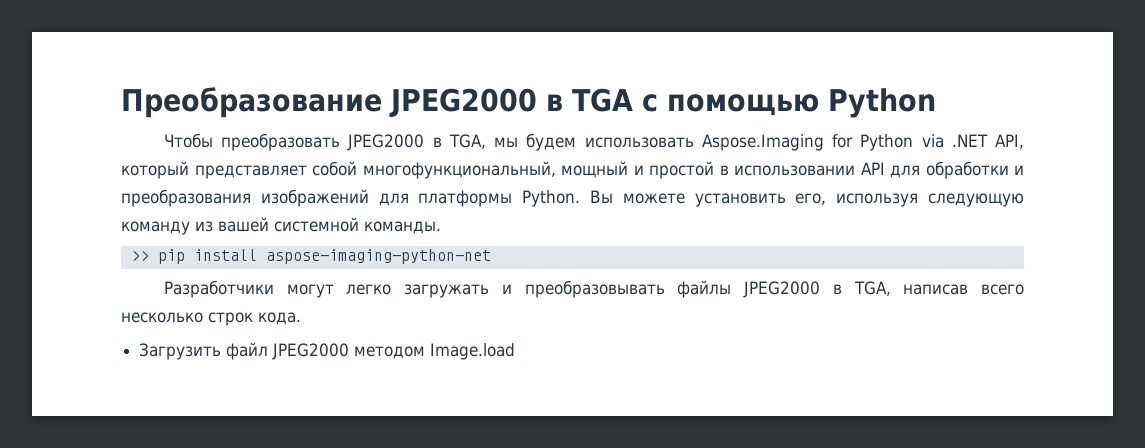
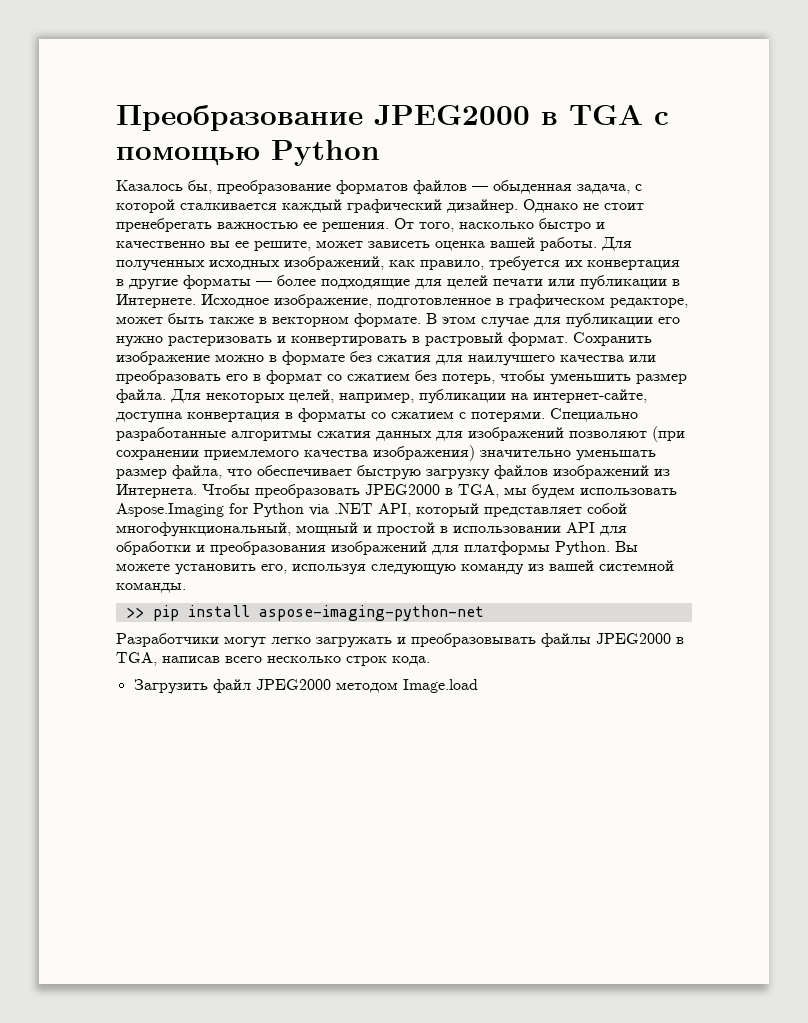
(936, 103) none -> [116,180,642,194] [116,199,644,213] [116,218,605,232] [116,237,632,251] [116,256,680,271] [116,275,680,290] [116,294,688,308] [116,313,680,328] [116,332,652,347] [116,351,656,366] [116,370,687,385] [116,389,647,404] [116,408,638,423] [116,426,685,442] [116,445,656,461] [116,465,670,480] [116,484,197,498] Казалось бы, преобразование форматов файлов — обыденная задача, с которой сталкивается каждый графический дизайнер. Однако не стоит пренебрегать важностью ее решения. От того, насколько быстро и качественно вы ее решите, может зависеть оценка вашей работы. Для полученных исходных изображений, как правило, требуется их конвертация в другие форматы — более подходящие для целей печати или публикации в Интернете. Исходное изображение, подготовленное в графическом редакторе, может быть также в векторном формате. В этом случае для публикации его нужно растеризовать и конвертировать в растровый формат. Сохранить изображение можно в формате без сжатия для наилучшего качества или преобразовать его в формат со сжатием без потерь, чтобы уменьшить размер файла. Для некоторых целей, например, публикации на интернет-сайте, доступна конвертация в форматы со сжатием с потерями. Специально разработанные алгоритмы сжатия данных для изображений позволяют (при сохранении приемлемого качества изображения) значительно уменьшать размер файла, что обеспечивает быструю загрузку файлов изображений из Интернета.

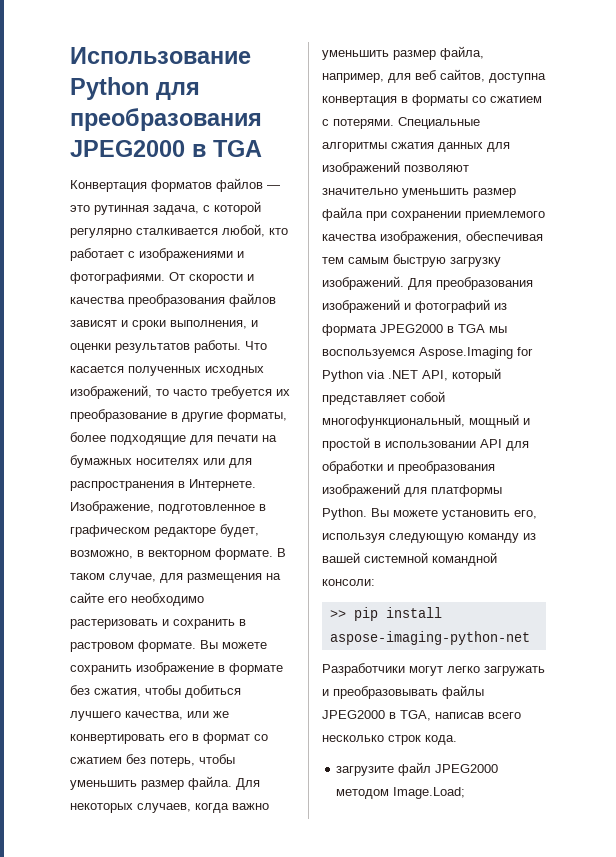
[116,105,669,131] [116,140,380,166] [116,180,331,194] Преобразование JPEG2000 в TGA с помощью Python // Казалось бы, преобразование -> [70,47,251,64] [70,77,200,100] [70,108,262,131] [70,140,262,157] [70,180,147,192] Использование Python для преобразования JPEG2000 в TGA // Конвертация
[493,180,572,194] обыденная -> [70,205,149,215] это рутинная
[180,199,644,213] [116,218,605,232] [116,237,632,251] сталкивается каждый графический дизайнер. Однако не стоит пренебрегать важностью ее решения. От того, насколько быстро и качественно вы ее решите, может зависеть оценка вашей работы. Для -> [70,224,288,238] [70,248,244,261] [70,272,254,284] [70,293,276,307] [70,320,258,330] [70,340,267,353] [70,366,124,373] регулярно сталкивается любой, кто работает с изображениями и фотографиями. От скорости и качества преобразования файлов зависят и сроки выполнения, и оценки результатов работы. Что касается
[389,260,484,270] как правило, -> [156,389,207,396] то часто
[587,260,680,270] конвертация -> [70,409,167,422] преобразование
[183,275,272,289] форматы — -> [227,410,287,422] форматы,
[447,275,680,290] [116,294,688,308] [116,313,680,328] [116,332,652,347] [116,351,656,366] [116,370,221,384] целей печати или публикации в Интернете. Исходное изображение, подготовленное в графическом редакторе, может быть также в векторном формате. В этом случае для публикации его нужно растеризовать и конвертировать в растровый формат. Сохранить изображение можно в формате без сжатия для наилучшего качества или преобразовать -> [217,435,277,442] [70,455,252,468] [70,479,256,491] [70,501,266,514] [70,524,259,537] [70,548,286,560] [70,573,281,583] [70,592,204,606] [70,619,246,629] [70,640,267,652] [70,662,283,675] [70,685,241,698] [70,711,229,721] [70,734,165,744] печати на бумажных носителях или для распространения в Интернете. Изображение, подготовленное в графическом редакторе будет, возможно, в векторном формате. В таком случае, для размещения на сайте его необходимо растеризовать и сохранить в растровом формате. Вы можете сохранить изображение в формате без сжатия, чтобы добиться лучшего качества, или же конвертировать
[289,389,647,404] целей, например, публикации на интернет-сайте, -> [137,803,269,813] [322,46,484,60] [322,69,485,83] случаев, когда важно уменьшить размер файла, например, для веб сайтов,
[550,408,638,422] [116,427,226,441] Специально разработанные -> [398,117,480,129] Специальные
[652,426,685,442] [116,445,656,461] [116,465,670,480] [116,484,677,499] (при сохранении приемлемого качества изображения) значительно уменьшать размер файла, что обеспечивает быструю загрузку файлов изображений из Интернета. Чтобы преобразовать JPEG2000 в TGA, мы будем использовать -> [322,188,516,198] [322,207,545,221] [322,231,543,244] [322,254,501,267] [322,276,533,290] [322,299,507,313] [322,324,507,336] [322,349,415,359] значительно уменьшить размер файла при сохранении приемлемого качества изображения, обеспечивая тем самым быструю загрузку изображений. Для преобразования изображений и фотографий из формата JPEG2000 в TGA мы воспользуемся
[116,582,186,593] команды. -> [432,552,497,566] [322,579,375,586] командной консоли:
[133,679,208,694] Загрузить -> [336,766,395,776] загрузите
[402,679,478,693] Image.load -> [393,787,466,799] Image.Load;

